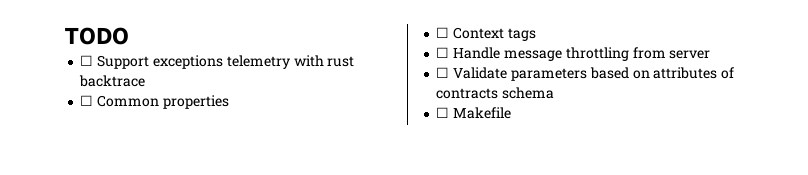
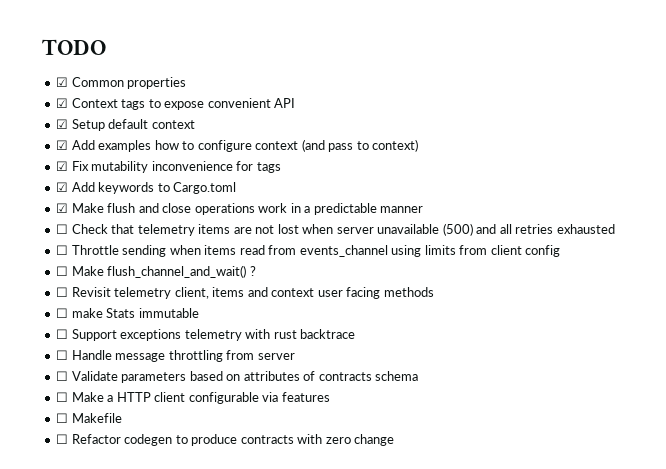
(129, 36) none -> [56,77,187,89] [56,98,296,110] [56,119,195,131] [56,139,419,152] [56,161,281,173] [56,182,237,194] [56,203,424,215] [56,223,615,236] [56,245,561,257] [56,265,256,278] [56,287,434,299] [56,308,199,318] // ☑ Common properties // ☑ Context tags to expose convenient API // ☑ Setup default context // ☑ Add examples how to configure context (and pass to context) // ☑ Fix mutability inconvenience for tags // ☑ Add keywords to Cargo.toml // ☑ Make flush and close operations work in a predictable manner // ☐ Check that telemetry items are not lost when server unavailable (500) and all retries exhausted // ☐ Throttle sending when items read from events_channel using limits from client config // ☐ Make flush_channel_and_wait() ? // ☐ Revisit telemetry client, items and context user facing methods // ☐ make Stats immutable
[80,95,229,109] [436,27,536,41] // ☐ Common properties // ☐ Context tags -> (356, 334) none
[453,107,512,119] Makefile -> [71,392,330,404] [56,413,122,423] [56,434,395,446] Make a HTTP client configurable via features // ☐ Makefile // ☐ Refactor codegen to produce contracts with zero change

